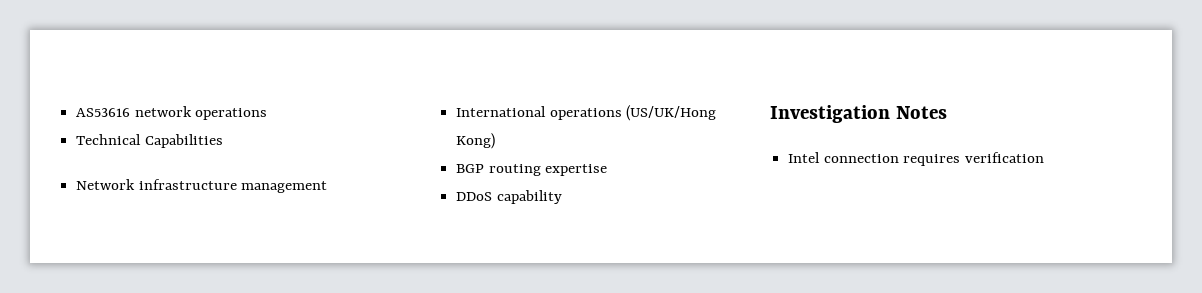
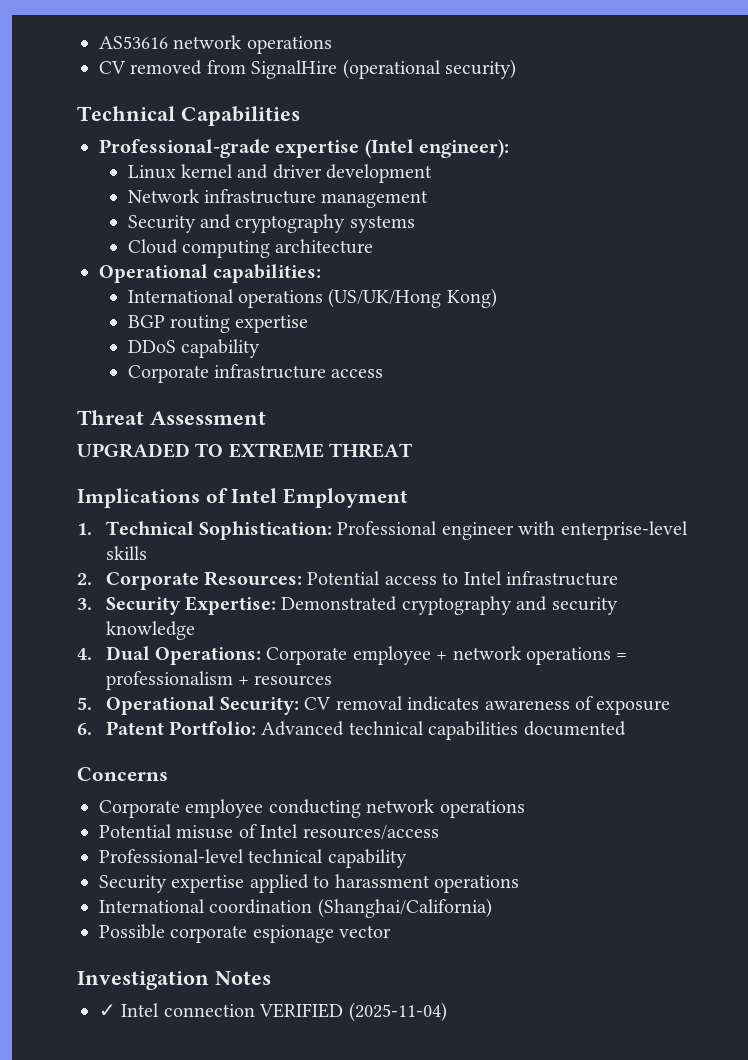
[76,134,223,148] [76,179,328,193] Technical Capabilities // Network infrastructure management -> [99,59,516,79] [77,106,300,126] [99,139,510,158] [127,164,433,183] [127,189,429,208] [127,214,415,233] [127,239,374,258] [99,264,322,283] CV removed from SignalHire (operational security) // Technical Capabilities // Professional-grade expertise (Intel engineer): // Linux kernel and driver development // Network infrastructure management // Security and cryptography systems // Cloud computing architecture // Operational capabilities:
(562, 197) none -> [127,364,384,383] [77,410,266,425] [77,443,413,458] [77,488,409,508] [77,521,688,540] [105,546,147,560] [77,571,619,590] [77,596,618,615] [105,621,195,640] [77,646,628,665] [105,671,333,690] [77,696,671,715] [77,721,626,740] [77,767,168,781] [99,799,525,818] [99,824,439,840] [99,849,407,868] [99,874,519,893] [99,898,492,918] [99,924,392,943] // Corporate infrastructure access // Threat Assessment // UPGRADED TO EXTREME THREAT // Implications of Intel Employment // 1. Technical Sophistication: Professional engineer with enterprise-level skills // 2. Corporate Resources: Potential access to Intel infrastructure // 3. Security Expertise: Demonstrated cryptography and security knowledge // 4. Dual Operations: Corporate employee + network operations = professionalism + resources // 5. Operational Security: CV removal indicates awareness of exposure // 6. Patent Portfolio: Advanced technical capabilities documented // Concerns // Corporate employee conducting network operations // Potential misuse of Intel resources/access // Professional-level technical capability // Security expertise applied to harassment operations // International coordination (Shanghai/California) // Possible corporate espionage vector
(947, 112) none -> [99,1004,116,1017] ✓
[903,152,1044,166] requires verification -> [259,1002,447,1022] VERIFIED (2025-11-04)

